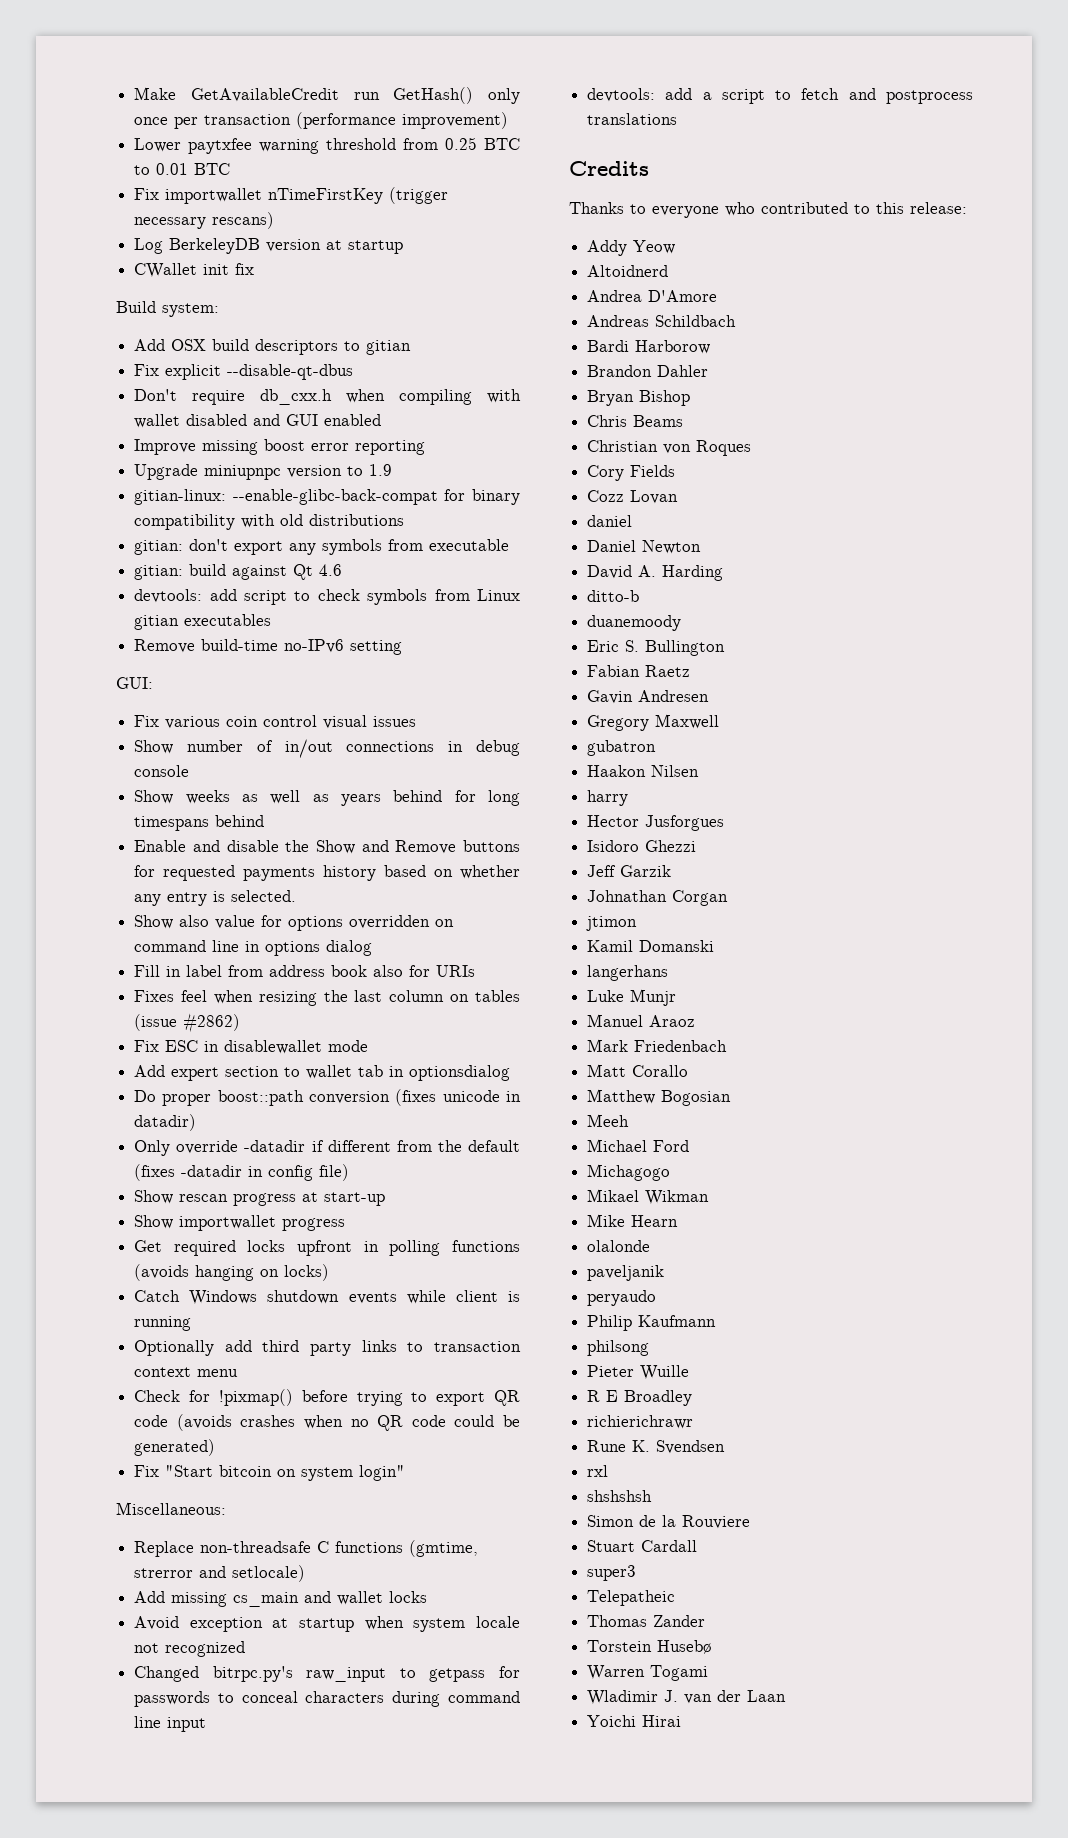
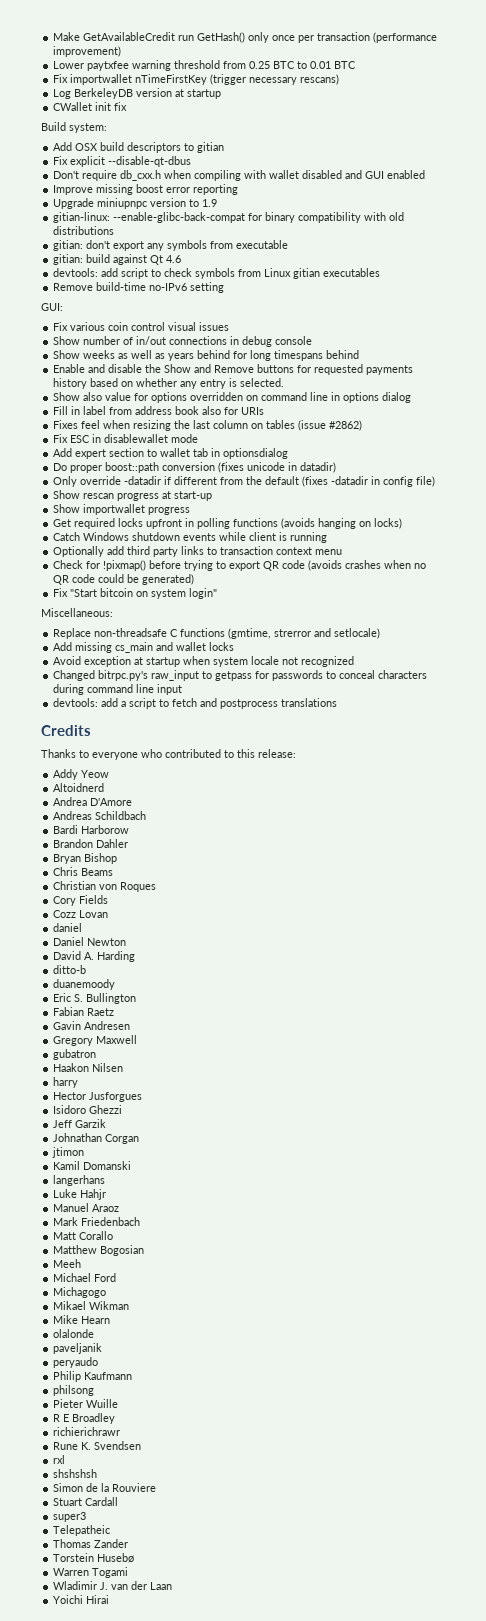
[630,989,677,1006] Munjr -> [80,1189,107,1200] Hahjr

